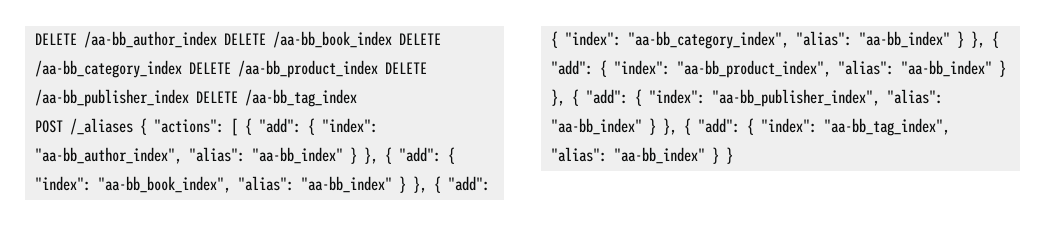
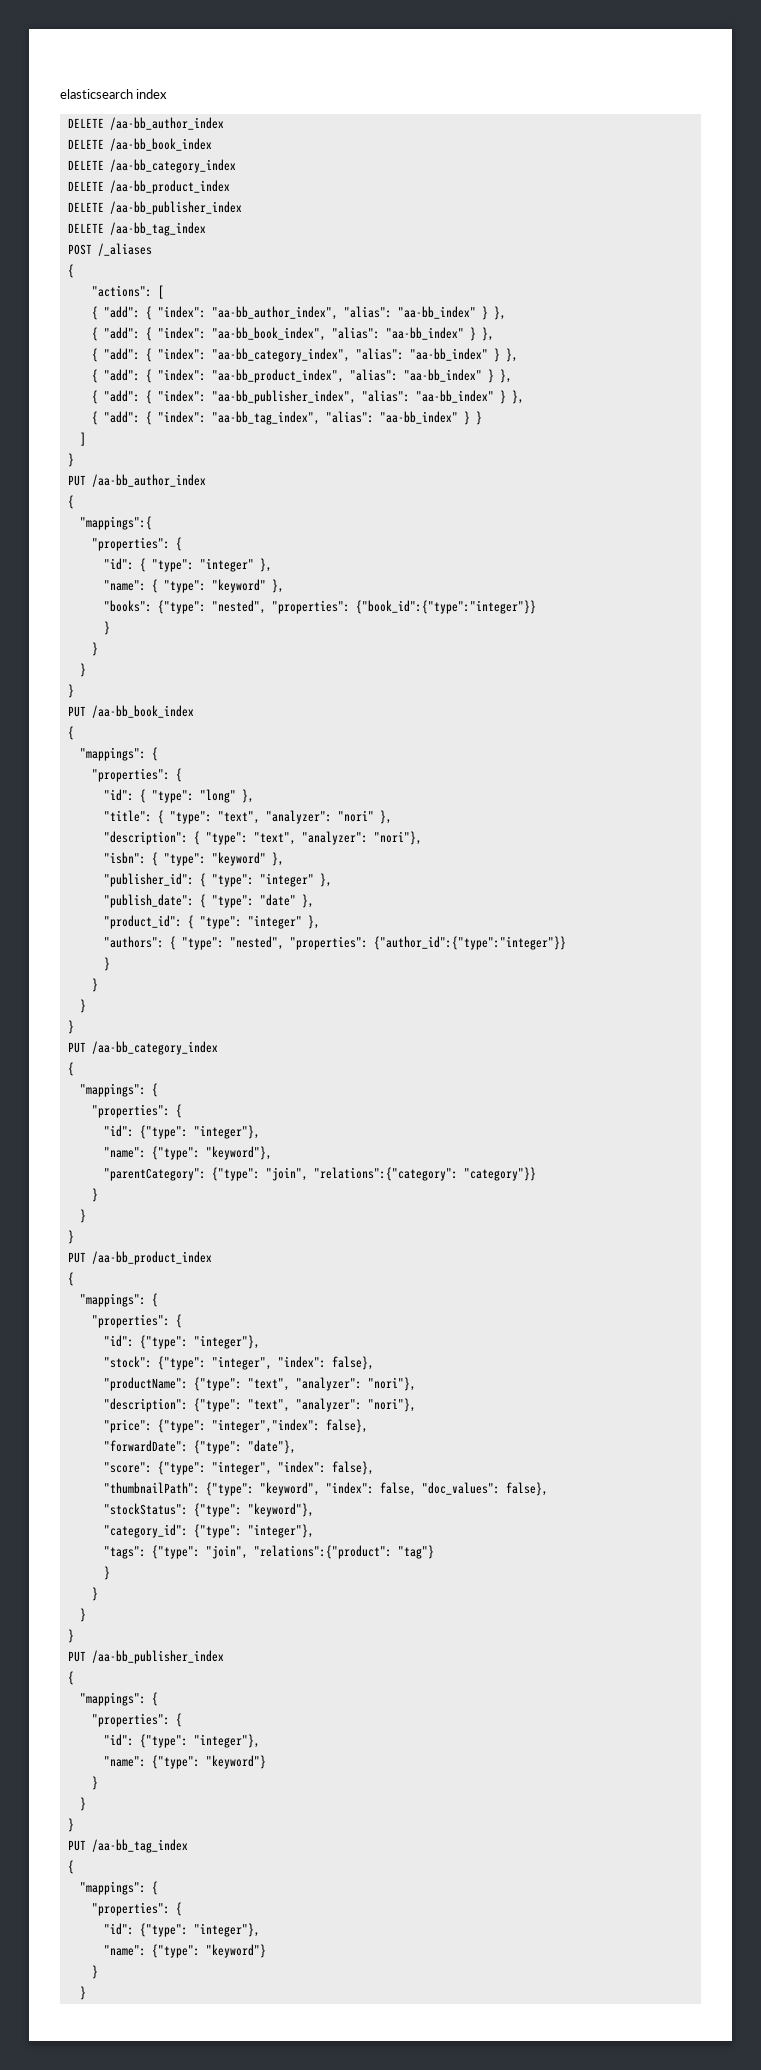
(34, 39) none -> [60,89,168,99] elasticsearch index //
(217, 39) none -> (224, 123) //
(392, 39) none -> (212, 144) //
(182, 69) none -> (236, 166) //
(378, 69) none -> (230, 187) //
(189, 98) none -> (242, 208) //
[139,118,147,135] { -> [67,264,74,278] // { //
(238, 127) none -> (164, 292) //
(378, 155) none -> (506, 313) //
(427, 184) none -> (494, 334) //
(985, 39) none -> (518, 355) //
(565, 97) none -> (512, 376) //
(677, 126) none -> (524, 397) //
(733, 155) none -> [79,432,86,446] [67,453,74,467] [67,474,206,487] [67,495,74,509] [79,516,152,530] [91,537,182,551] [103,558,272,572] [103,579,284,593] [103,600,536,614] [103,621,110,635] [91,642,98,656] [79,663,86,677] [67,684,74,698] [67,705,194,718] [67,726,74,740] [79,747,158,761] [91,768,182,782] [103,789,254,803] [103,810,392,824] [103,831,422,845] [103,852,284,866] [103,873,332,887] [103,894,314,908] [103,915,320,929] [103,936,566,950] [103,957,110,971] [91,978,98,992] [79,999,86,1013] [67,1020,74,1034] [67,1041,218,1055] [67,1062,74,1076] [79,1083,158,1097] [91,1104,182,1118] [103,1125,260,1139] [103,1146,272,1160] [103,1167,536,1181] [91,1188,98,1202] [79,1209,86,1223] [67,1230,74,1244] [67,1251,212,1265] [67,1272,74,1286] [79,1293,158,1307] [91,1314,182,1328] [103,1335,260,1349] [103,1356,374,1370] [103,1377,416,1391] [103,1398,416,1412] [103,1419,368,1433] [103,1440,296,1454] [103,1461,374,1475] [103,1482,548,1496] [103,1503,314,1517] [103,1524,314,1538] [103,1545,434,1559] [103,1566,110,1580] [91,1587,98,1601] [79,1608,86,1622] [67,1629,74,1643] [67,1650,224,1664] [67,1671,74,1685] [79,1692,158,1706] [91,1713,182,1727] [103,1734,260,1748] [103,1755,266,1769] [91,1776,98,1790] [79,1797,86,1811] [67,1818,74,1832] [67,1839,188,1853] [67,1860,74,1874] [79,1881,158,1895] [91,1902,182,1916] [103,1923,260,1937] [103,1944,266,1958] [91,1965,98,1979] [79,1986,86,2000] // ] // } // PUT /aa-bb_author_index // { // "mappings":{ // "properties": { // "id": { "type": "integer" }, // "name": { "type": "keyword" }, // "books": {"type": "nested", "properties": {"book_id":{"type":"integer"}} // } // } // } // } // PUT /aa-bb_book_index // { // "mappings": { // "properties": { // "id": { "type": "long" }, // "title": { "type": "text", "analyzer": "nori" }, // "description": { "type": "text", "analyzer": "nori"}, // "isbn": { "type": "keyword" }, // "publisher_id": { "type": "integer" }, // "publish_date": { "type": "date" }, // "product_id": { "type": "integer" }, // "authors": { "type": "nested", "properties": {"author_id":{"type":"integer"}} // } // } // } // } // PUT /aa-bb_category_index // { // "mappings": { // "properties": { // "id": {"type": "integer"}, // "name": {"type": "keyword"}, // "parentCategory": {"type": "join", "relations":{"category": "category"}} // } // } // } // PUT /aa-bb_product_index // { // "mappings": { // "properties": { // "id": {"type": "integer"}, // "stock": {"type": "integer", "index": false}, // "productName": {"type": "text", "analyzer": "nori"}, // "description": {"type": "text", "analyzer": "nori"}, // "price": {"type": "integer","index": false}, // "forwardDate": {"type": "date"}, // "score": {"type": "integer", "index": false}, // "thumbnailPath": {"type": "keyword", "index": false, "doc_values": false}, // "stockStatus": {"type": "keyword"}, // "category_id": {"type": "integer"}, // "tags": {"type": "join", "relations":{"product": "tag"} // } // } // } // } // PUT /aa-bb_publisher_index // { // "mappings": { // "properties": { // "id": {"type": "integer"}, // "name": {"type": "keyword"} // } // } // } // PUT /aa-bb_tag_index // { // "mappings": { // "properties": { // "id": {"type": "integer"}, // "name": {"type": "keyword"} // } // }

